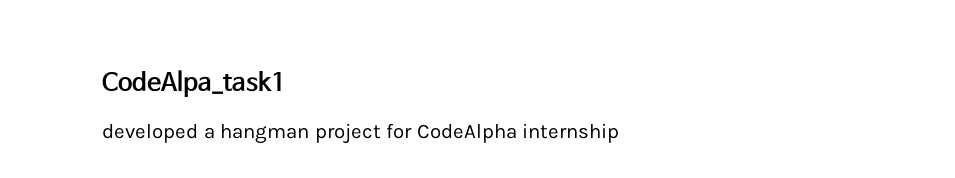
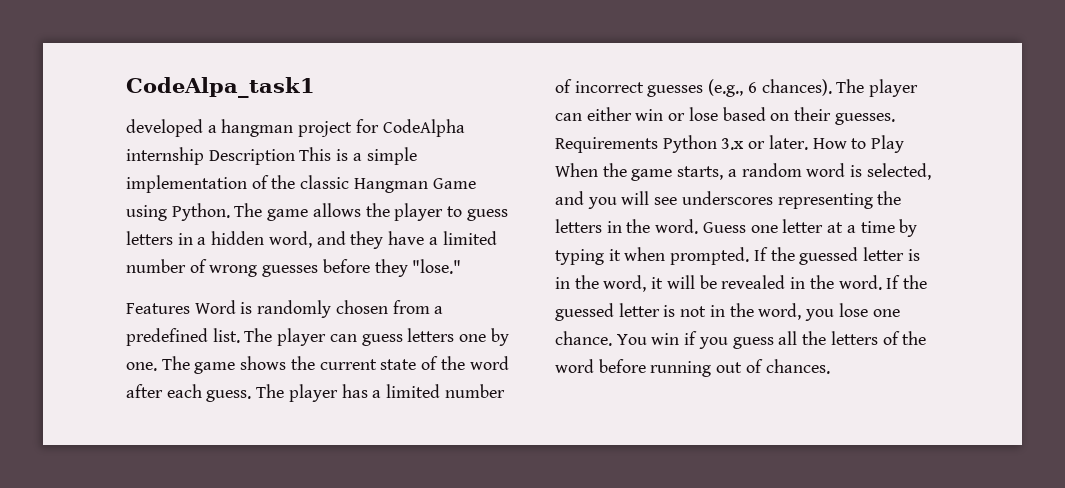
(620, 133) none -> [208,147,417,165] [126,175,476,193] [126,203,508,221] [126,231,497,249] [126,259,462,277] [126,300,444,318] [126,328,509,346] [126,356,509,374] [126,384,505,402] [555,79,919,97] [555,107,895,125] [555,135,905,153] [555,163,931,181] [555,191,902,209] [555,219,918,237] [555,247,920,265] [555,275,927,292] [555,303,900,321] [555,331,927,349] [555,359,830,377] Description This is a simple implementation of the classic Hangman Game using Python. The game allows the player to guess letters in a hidden word, and they have a limited number of wrong guesses before they "lose." // Features Word is randomly chosen from a predefined list. The player can guess letters one by one. The game shows the current state of the word after each guess. The player has a limited number of incorrect guesses (e.g., 6 chances). The player can either win or lose based on their guesses. Requirements Python 3.x or later. How to Play When the game starts, a random word is selected, and you will see underscores representing the letters in the word. Guess one letter at a time by typing it when prompted. If the guessed letter is in the word, it will be revealed in the word. If the guessed letter is not in the word, you lose one chance. You win if you guess all the letters of the word before running out of chances.

